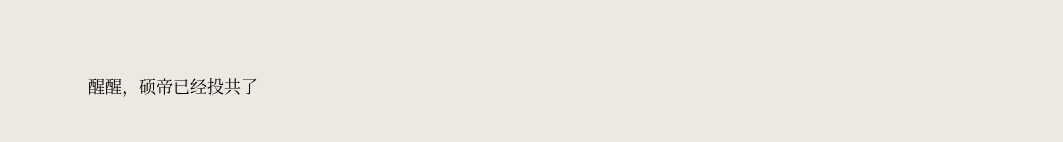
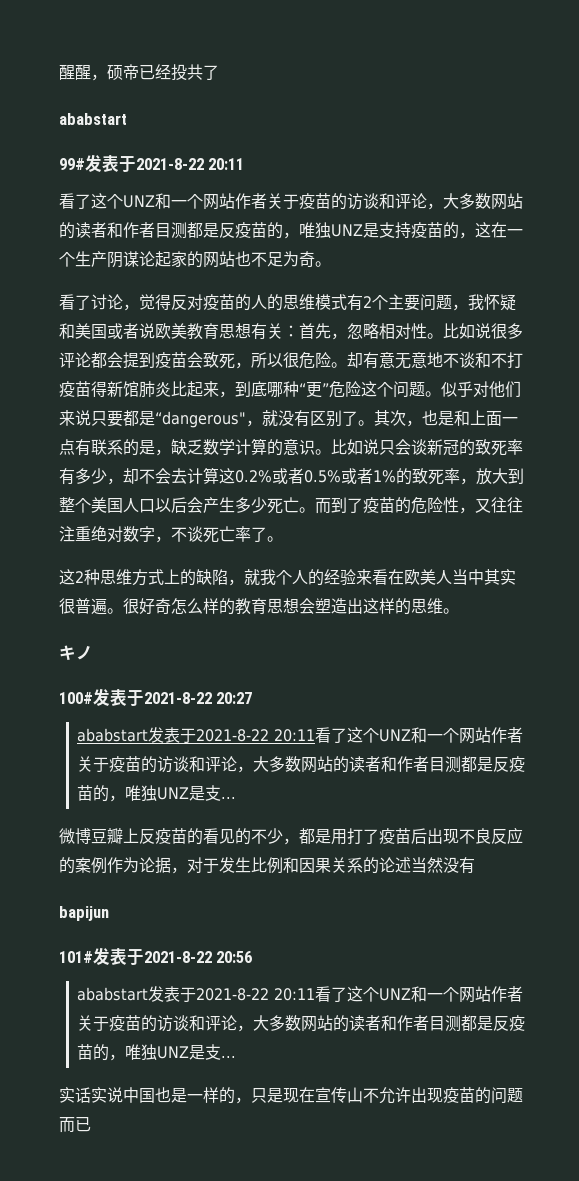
(258, 86) none -> [59,113,127,125] [59,154,245,172] [59,193,523,210] [59,222,523,239] [59,251,331,268] [59,294,516,311] [59,323,523,340] [59,352,523,369] [59,381,521,398] [59,410,518,428] [59,438,523,456] [59,467,524,485] [59,497,523,514] [59,526,283,543] [59,569,516,586] [59,598,459,615] [59,645,93,660] [59,688,253,706] [77,727,524,744] [77,756,526,773] [77,785,237,802] [59,827,523,845] [59,857,475,874] [59,906,109,921] [59,947,253,965] [77,986,524,1003] [77,1015,526,1032] [77,1044,237,1061] [59,1087,523,1104] [59,1117,91,1133] // ababstart // 99#发表于2021-8-22 20:11 // 看了这个UNZ和一个网站作者关于疫苗的访谈和评论，大多数网站的读者和作者目测都是反疫苗的，唯独UNZ是支持疫苗的，这在一个生产阴谋论起家的网站也不足为奇。 // 看了讨论，觉得反对疫苗的人的思维模式有2个主要问题，我怀疑和美国或者说欧美教育思想有关：首先，忽略相对性。比如说很多评论都会提到疫苗会致死，所以很危险。却有意无意地不谈和不打疫苗得新馆肺炎比起来，到底哪种“更”危险这个问题。似乎对他们来说只要都是“dangerous"，就没有区别了。其次，也是和上面一点有联系的是，缺乏数学计算的意识。比如说只会谈新冠的致死率有多少，却不会去计算这0.2%或者0.5%或者1%的致死率，放大到整个美国人口以后会产生多少死亡。而到了疫苗的危险性，又往往注重绝对数字，不谈死亡率了。 // 这2种思维方式上的缺陷，就我个人的经验来看在欧美人当中其实很普遍。很好奇怎么样的教育思想会塑造出这样的思维。 // キノ // 100#发表于2021-8-22 20:27 // ababstart发表于2021-8-22 20:11看了这个UNZ和一个网站作者关于疫苗的访谈和评论，大多数网站的读者和作者目测都是反疫苗的，唯独UNZ是支... // 微博豆瓣上反疫苗的看见的不少，都是用打了疫苗后出现不良反应的案例作为论据，对于发生比例和因果关系的论述当然没有 // bapijun // 101#发表于2021-8-22 20:56 // ababstart发表于2021-8-22 20:11看了这个UNZ和一个网站作者关于疫苗的访谈和评论，大多数网站的读者和作者目测都是反疫苗的，唯独UNZ是支... // 实话实说中国也是一样的，只是现在宣传山不允许出现疫苗的问题而已

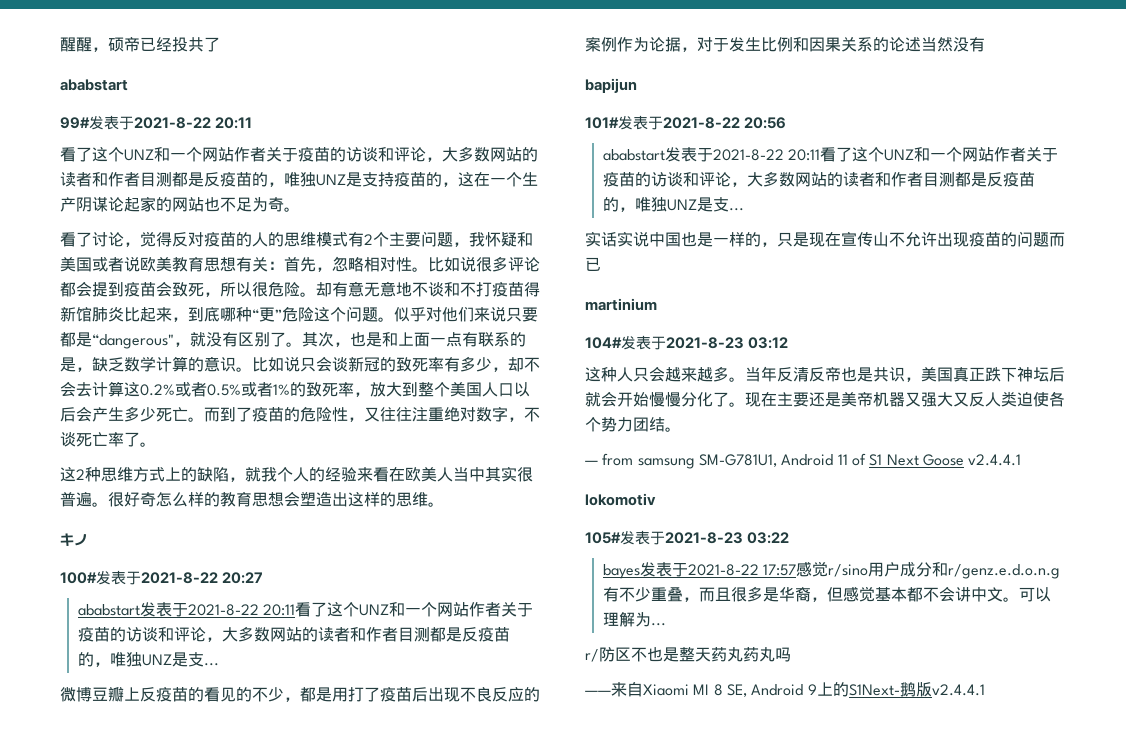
(91, 1124) none -> [585,298,657,311] [585,335,789,350] [585,366,1065,382] [585,391,1065,407] [585,417,681,432] [585,453,1022,469] [585,493,656,506] [585,530,790,545] [602,561,1061,579] [602,586,1051,602] [602,612,666,627] [585,647,791,662] [585,682,985,697] // martinium // 104#发表于2021-8-23 03:12 // 这种人只会越来越多。当年反清反帝也是共识，美国真正跌下神坛后就会开始慢慢分化了。现在主要还是美帝机器又强大又反人类迫使各个势力团结。 // — from samsung SM-G781U1, Android 11 of S1 Next Goose v2.4.4.1 // lokomotiv // 105#发表于2021-8-23 03:22 // bayes发表于2021-8-22 17:57感觉r/sino用户成分和r/genz.e.d.o.n.g有不少重叠，而且很多是华裔，但感觉基本都不会讲中文。可以理解为... // r/防区不也是整天药丸药丸吗 // ——来自Xiaomi MI 8 SE, Android 9上的S1Next-鹅版v2.4.4.1

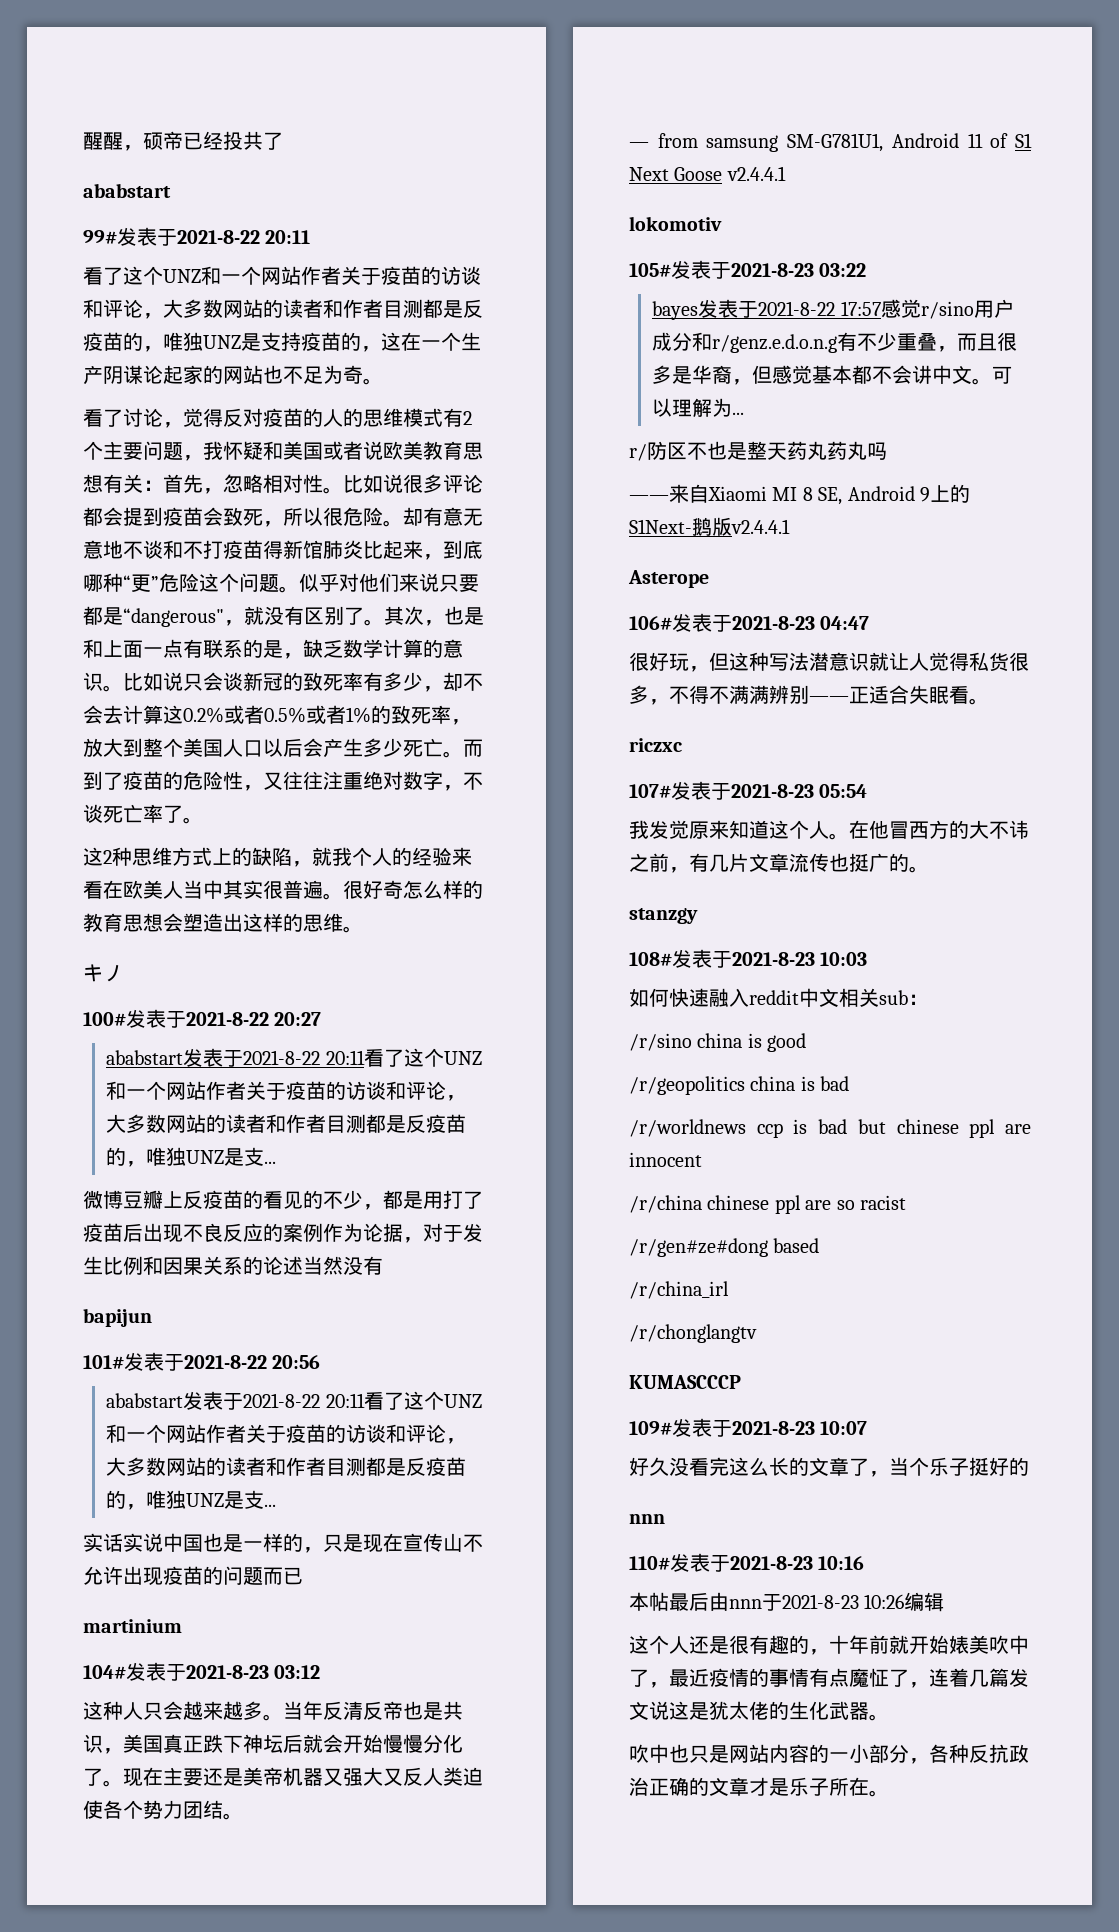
(985, 690) none -> [628,570,709,588] [629,613,870,632] [629,652,1029,672] [629,685,989,705] [629,738,682,752] [629,781,868,800] [629,820,1029,840] [629,853,929,873] [629,908,698,924] [629,949,868,968] [629,988,928,1007] [629,1033,807,1052] [629,1076,850,1095] [629,1119,1031,1138] [629,1152,702,1167] [629,1195,906,1214] [629,1238,820,1257] [629,1281,729,1299] [629,1324,757,1343] [629,1375,741,1389] [629,1418,868,1437] [629,1457,1029,1477] [629,1514,665,1524] [629,1553,865,1572] [629,1592,945,1612] [629,1635,1029,1655] [629,1668,1029,1688] [629,1701,889,1721] [629,1744,1029,1764] [629,1777,889,1797] // Asterope // 106#发表于2021-8-23 04:47 // 很好玩，但这种写法潜意识就让人觉得私货很多，不得不满满辨别——正适合失眠看。 // riczxc // 107#发表于2021-8-23 05:54 // 我发觉原来知道这个人。在他冒西方的大不讳之前，有几片文章流传也挺广的。 // stanzgy // 108#发表于2021-8-23 10:03 // 如何快速融入reddit中文相关sub： // /r/sino china is good // /r/geopolitics china is bad // /r/worldnews ccp is bad but chinese ppl are innocent // /r/china chinese ppl are so racist // /r/gen#ze#dong based // /r/china_irl // /r/chonglangtv // KUMASCCCP // 109#发表于2021-8-23 10:07 // 好久没看完这么长的文章了，当个乐子挺好的 // nnn // 110#发表于2021-8-23 10:16 // 本帖最后由nnn于2021-8-23 10:26编辑 // 这个人还是很有趣的，十年前就开始婊美吹中了，最近疫情的事情有点魔怔了，连着几篇发文说这是犹太佬的生化武器。 // 吹中也只是网站内容的一小部分，各种反抗政治正确的文章才是乐子所在。

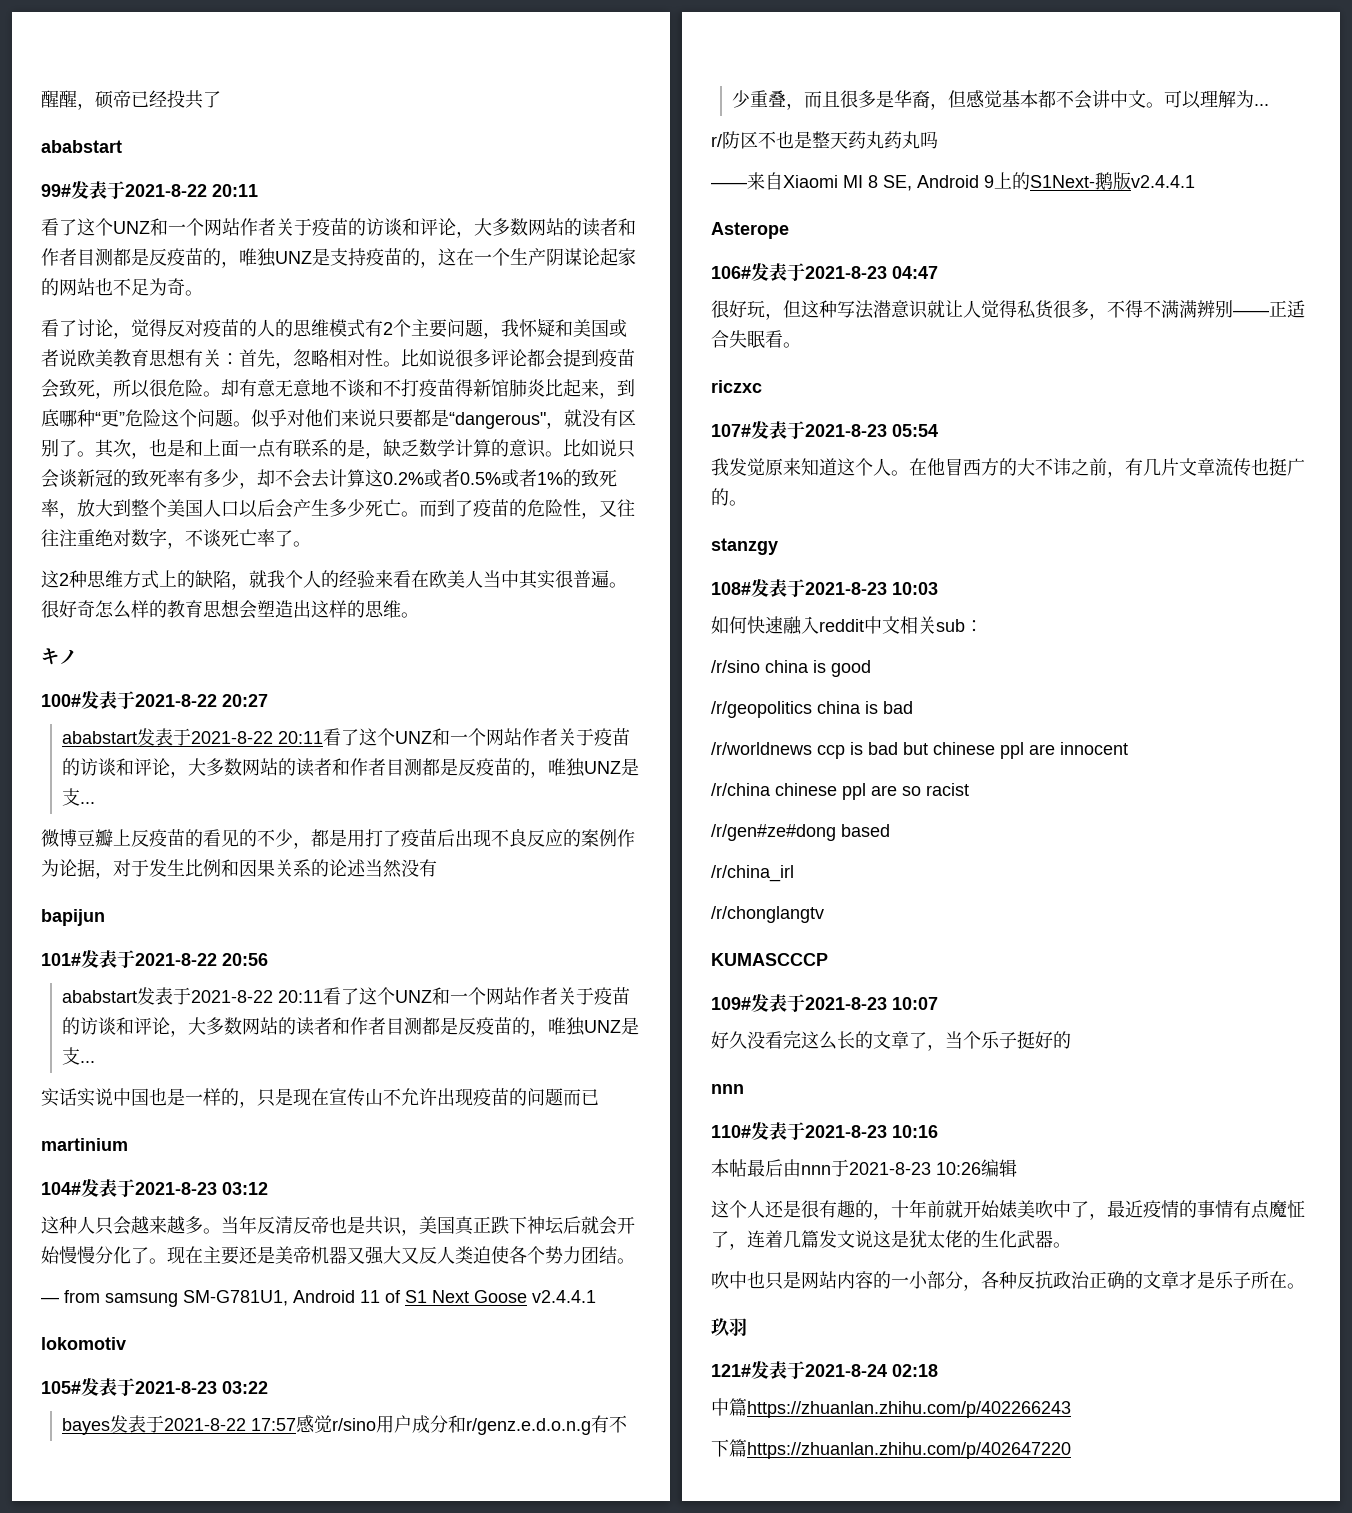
(889, 1793) none -> [711,1318,747,1336] [711,1361,938,1379] [711,1398,1071,1418] [711,1439,1071,1459] // 玖羽 // 121#发表于2021-8-24 02:18 // 中篇https://zhuanlan.zhihu.com/p/402266243 // 下篇https://zhuanlan.zhihu.com/p/402647220

